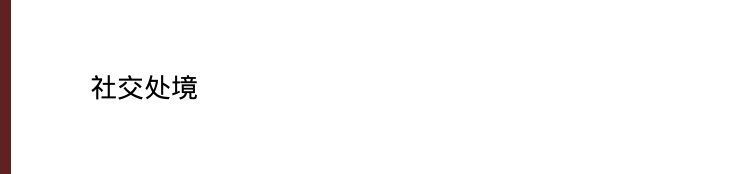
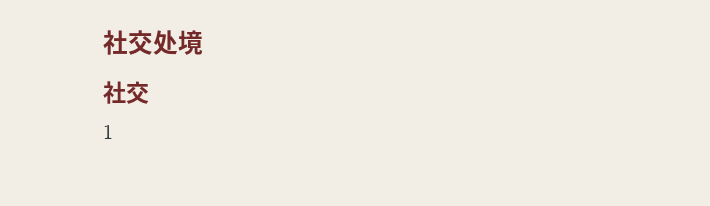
(198, 87) none -> [103,81,149,104] [103,125,113,139] // 社交 // 1

